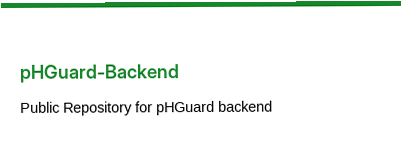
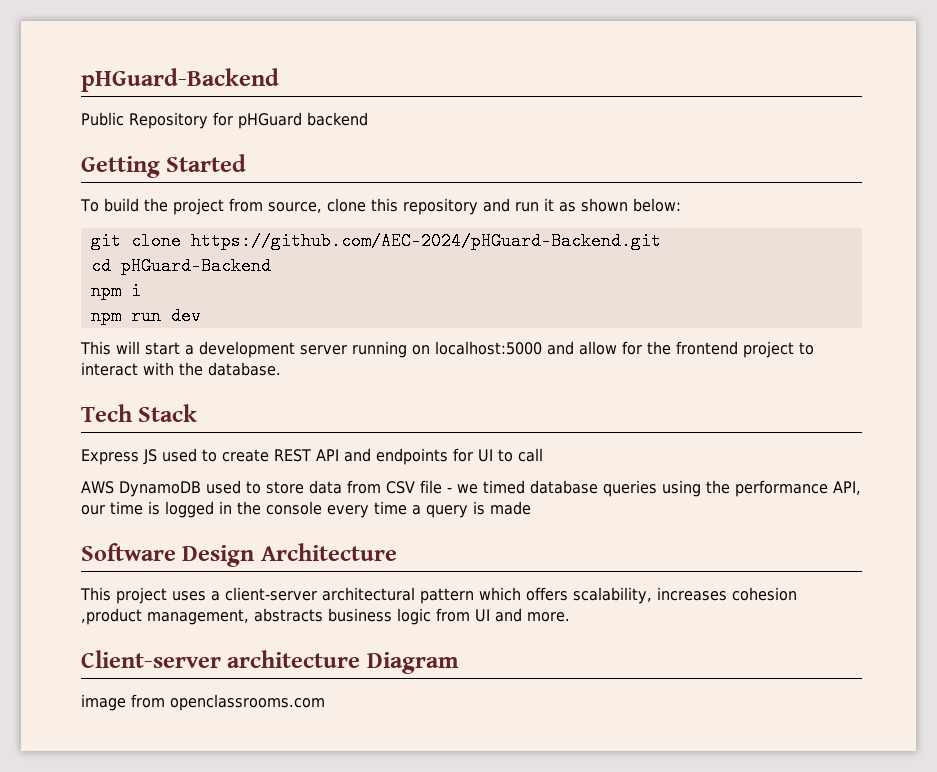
(273, 106) none -> [81,154,247,178] [80,198,681,215] [90,232,661,250] [90,257,271,275] [90,282,141,300] [90,307,201,325] [80,341,814,358] [81,362,281,376] [81,404,198,422] [81,448,543,465] [81,480,861,497] [81,501,531,518] [81,543,397,567] [80,587,797,604] [81,608,570,625] [81,650,459,674] [81,694,325,711] // Getting Started // To build the project from source, clone this repository and run it as shown below: // git clone https://github.com/AEC-2024/pHGuard-Backend.git // cd pHGuard-Backend // npm i // npm run dev // This will start a development server running on localhost:5000 and allow for the frontend project to interact with the database. // Tech Stack // Express JS used to create REST API and endpoints for UI to call // AWS DynamoDB used to store data from CSV file - we timed database queries using the performance API, our time is logged in the console every time a query is made // Software Design Architecture // This project uses a client-server architectural pattern which offers scalability, increases cohesion ,product management, abstracts business logic from UI and more. // Client-server architecture Diagram // image from openclassrooms.com

